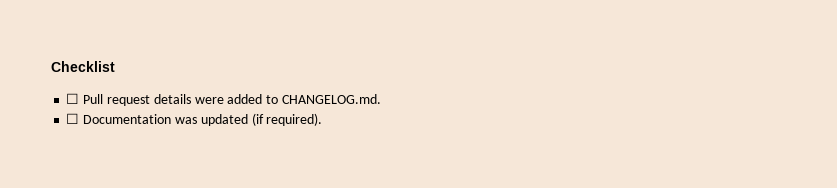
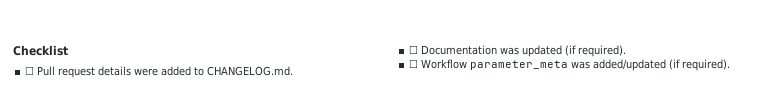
(323, 119) none -> [409,59,731,71] // ☐ Workflow parameter_meta was added/updated (if required).

